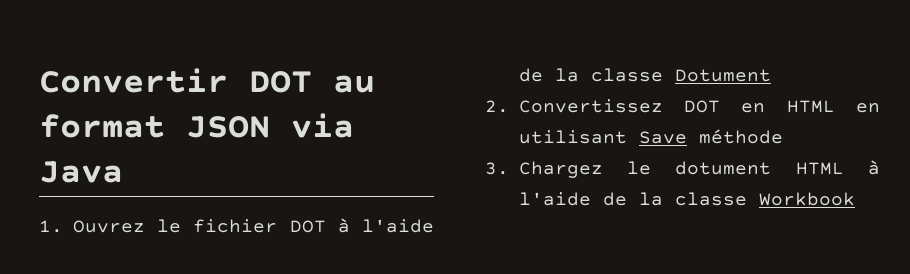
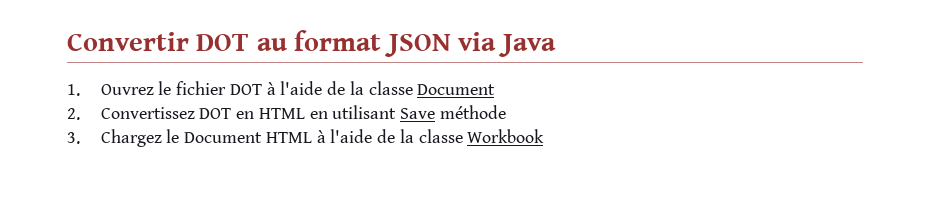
[674,69,771,82] Dotument -> [417,84,496,95] Document
[675,161,772,175] dotument -> [184,132,263,143] Document

